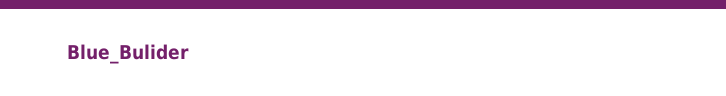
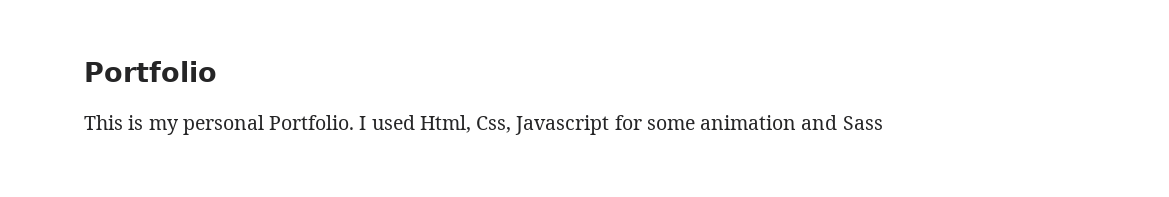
[67,44,189,64] Blue_Bulider -> [84,61,217,82] [84,115,883,135] Portfolio // This is my personal Portfolio. I used Html, Css, Javascript for some animation and Sass

